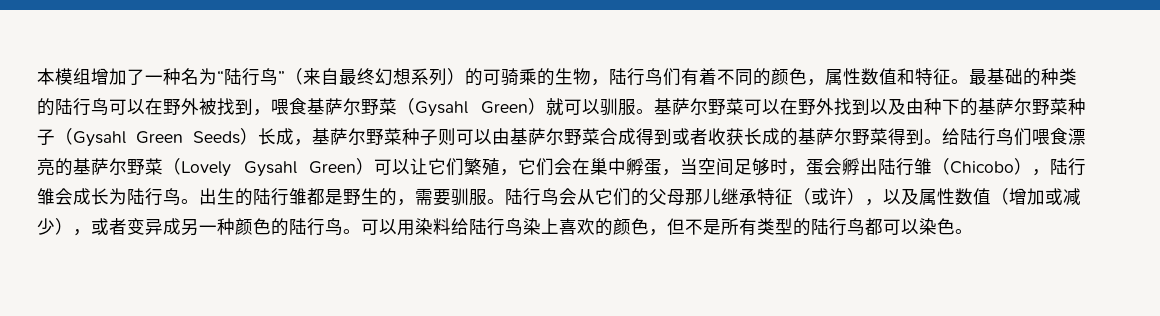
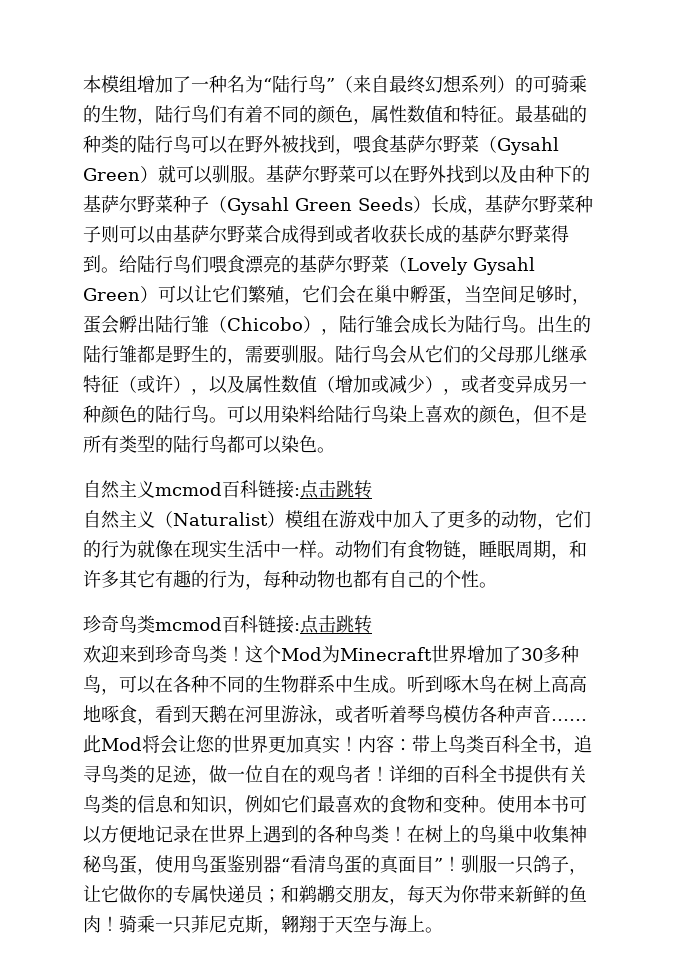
(973, 231) none -> [83,480,372,499] [83,510,591,530] [83,540,587,560] [83,570,497,590] [83,615,372,634] [83,645,579,663] [83,675,587,695] [83,705,587,725] [83,735,592,755] [83,765,587,785] [83,795,587,815] [83,825,587,844] [83,855,587,875] [83,885,587,905] [83,915,443,935] // 自然主义mcmod百科链接:点击跳转 // 自然主义（Naturalist）模组在游戏中加入了更多的动物，它们的行为就像在现实生活中一样。动物们有食物链，睡眠周期，和许多其它有趣的行为，每种动物也都有自己的个性。 // 珍奇鸟类mcmod百科链接:点击跳转 // 欢迎来到珍奇鸟类！这个Mod为Minecraft世界增加了30多种鸟，可以在各种不同的生物群系中生成。听到啄木鸟在树上高高地啄食，看到天鹅在河里游泳，或者听着琴鸟模仿各种声音……此Mod将会让您的世界更加真实！内容：带上鸟类百科全书，追寻鸟类的足迹，做一位自在的观鸟者！详细的百科全书提供有关鸟类的信息和知识，例如它们最喜欢的食物和变种。使用本书可以方便地记录在世界上遇到的各种鸟类！在树上的鸟巢中收集神秘鸟蛋，使用鸟蛋鉴别器“看清鸟蛋的真面目”！驯服一只鸽子，让它做你的专属快递员；和鹈鹕交朋友，每天为你带来新鲜的鱼肉！骑乘一只菲尼克斯，翱翔于天空与海上。

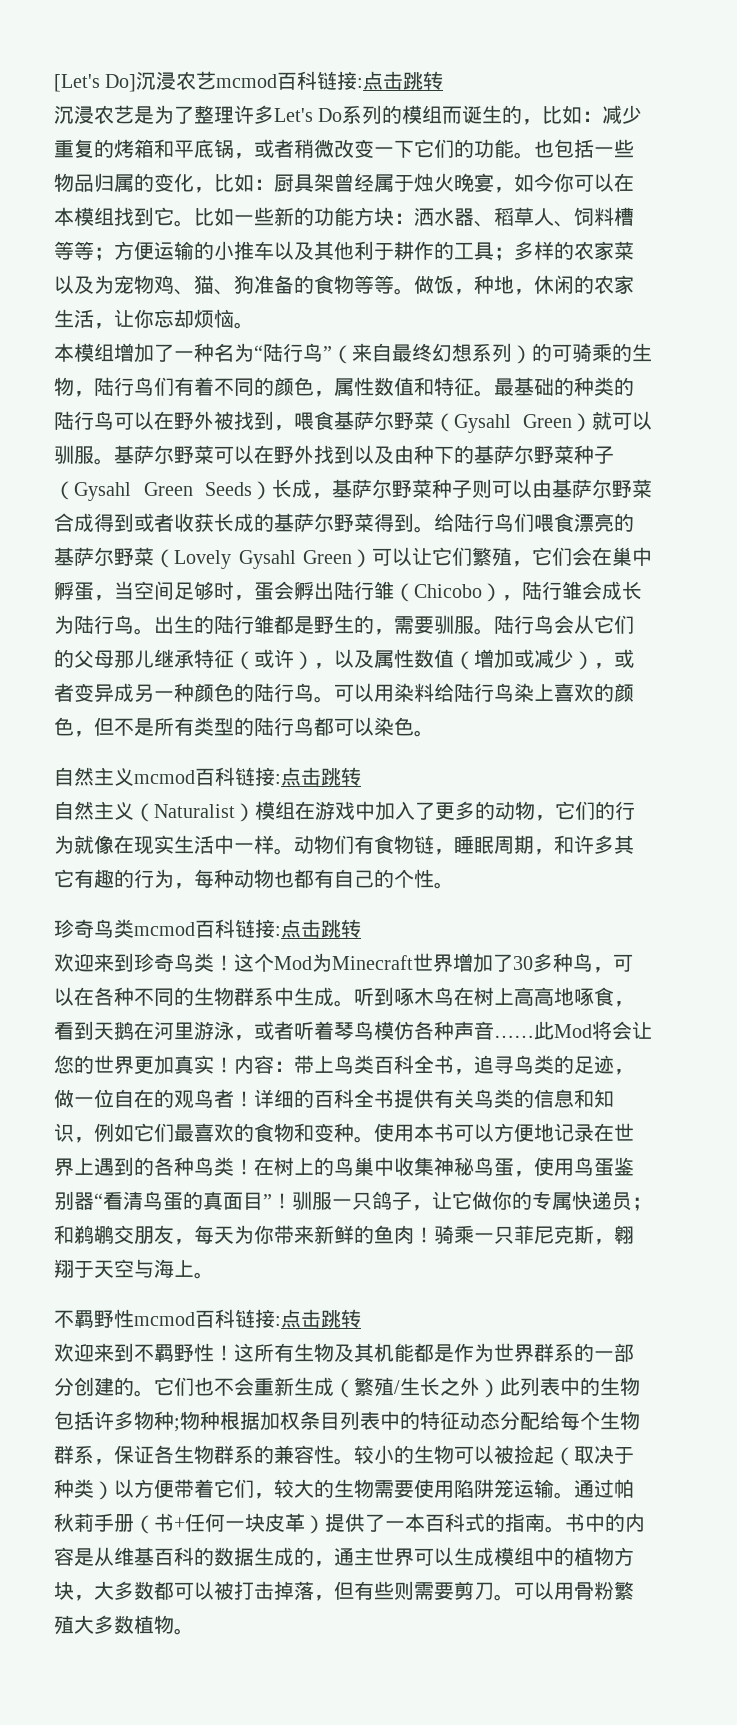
(83, 84) none -> [54,71,444,92] [54,105,643,125] [54,139,634,159] [54,173,634,193] [54,207,634,227] [54,241,634,261] [54,275,634,295] [54,309,254,329] [Let's Do]沉浸农艺mcmod百科链接:点击跳转 // 沉浸农艺是为了整理许多Let's Do系列的模组而诞生的，比如：减少重复的烤箱和平底锅，或者稍微改变一下它们的功能。也包括一些物品归属的变化，比如：厨具架曾经属于烛火晚宴，如今你可以在本模组找到它。比如一些新的功能方块：洒水器、稻草人、饲料槽等等；方便运输的小推车以及其他利于耕作的工具；多样的农家菜以及为宠物鸡、猫、狗准备的食物等等。做饭，种地，休闲的农家生活，让你忘却烦恼。 //
(443, 930) none -> [54,1309,361,1328] [54,1343,634,1362] [54,1377,640,1398] [54,1411,640,1432] [54,1445,634,1466] [54,1479,634,1500] [54,1513,645,1534] [54,1547,634,1567] [54,1581,634,1601] [54,1615,194,1635] // 不羁野性mcmod百科链接:点击跳转 // 欢迎来到不羁野性！这所有生物及其机能都是作为世界群系的一部分创建的。它们也不会重新生成（繁殖/生长之外）此列表中的生物包括许多物种;物种根据加权条目列表中的特征动态分配给每个生物群系，保证各生物群系的兼容性。较小的生物可以被捡起（取决于种类）以方便带着它们，较大的生物需要使用陷阱笼运输。通过帕秋莉手册（书+任何一块皮革）提供了一本百科式的指南。书中的内容是从维基百科的数据生成的，通主世界可以生成模组中的植物方块，大多数都可以被打击掉落，但有些则需要剪刀。可以用骨粉繁殖大多数植物。

